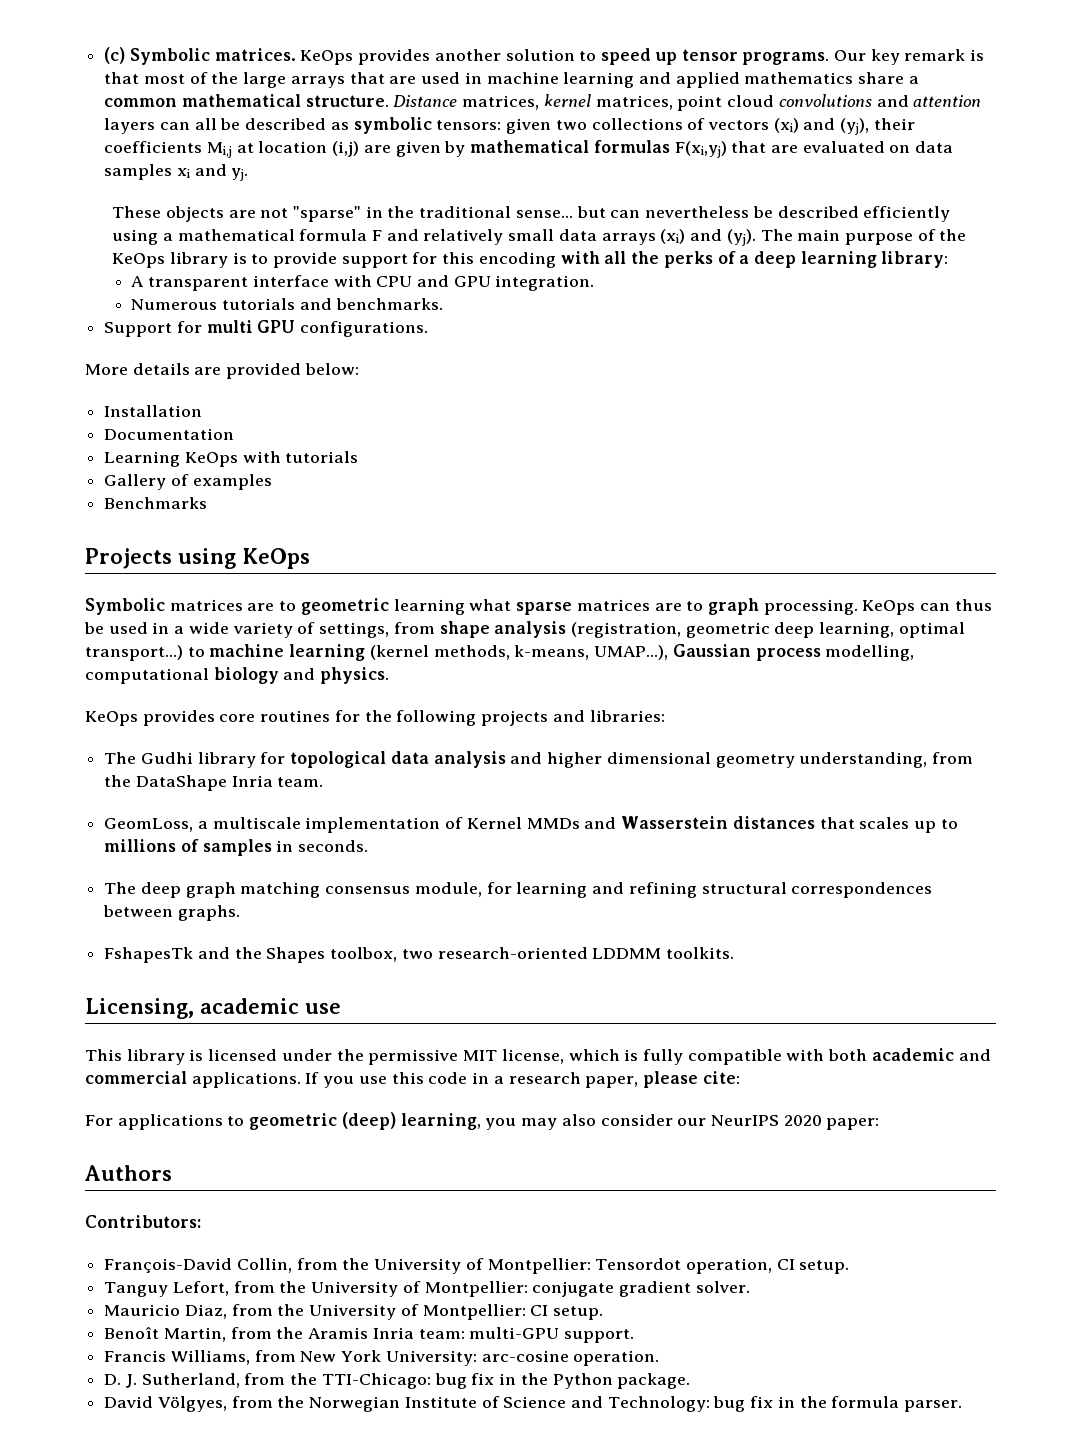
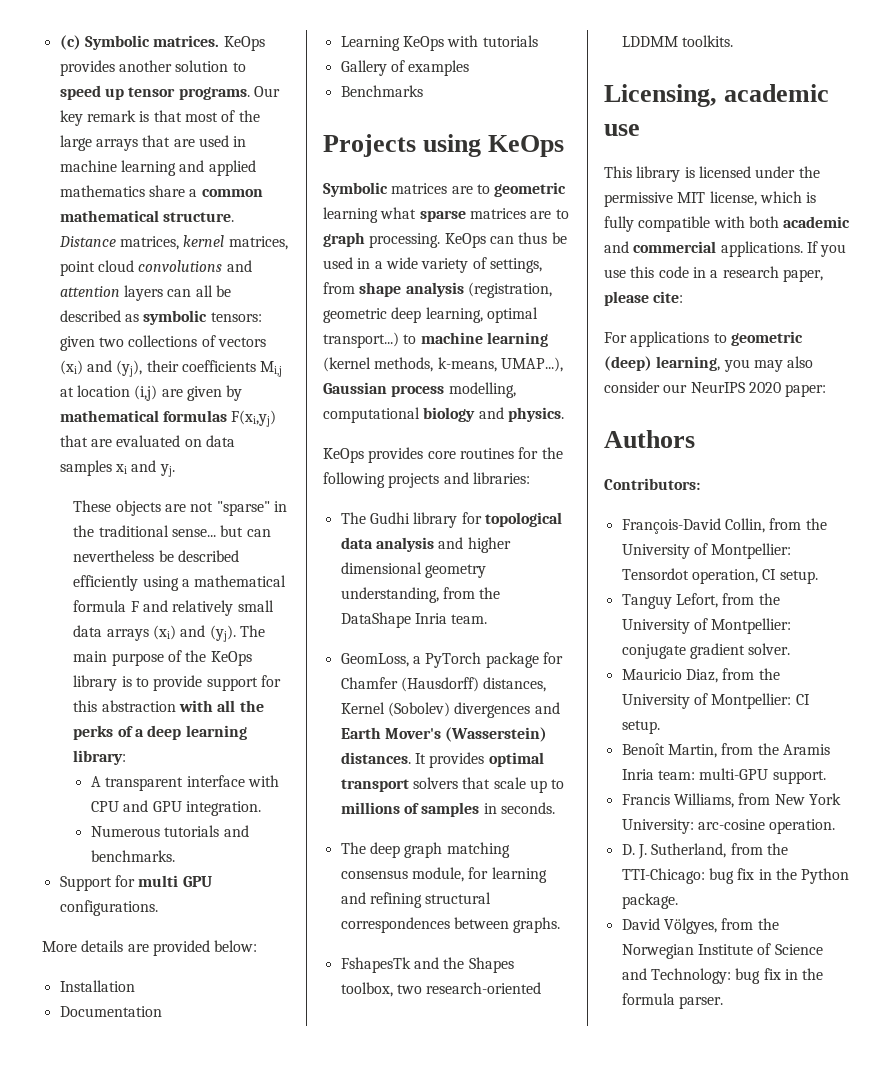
[478,252,556,268] encoding -> [101,700,176,712] abstraction
[212,816,910,833] multiscale implementation of Kernel MMDs and Wasserstein distances that scales -> [425,652,563,668] [340,677,547,692] [340,702,560,718] [340,727,548,742] [340,752,544,768] [340,777,526,792] PyTorch package for Chamfer (Hausdorff) distances, Kernel (Sobolev) divergences and Earth Mover's (Wasserstein) distances. It provides optimal transport solvers that scale

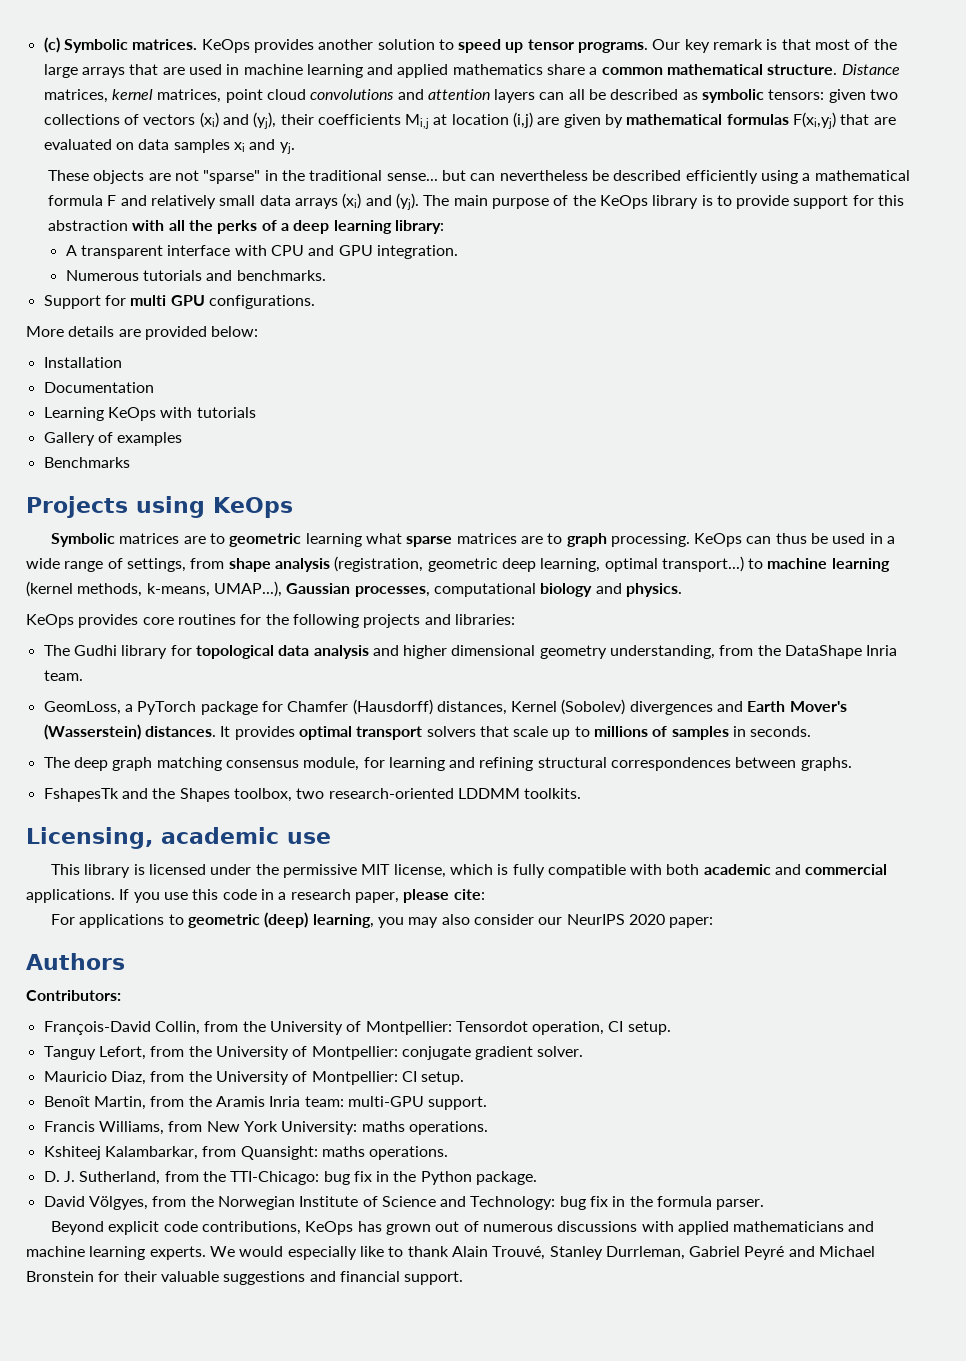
[421,258,469,273] variety -> [64,561,104,572] range
[391,382,516,398] process modelling, -> [354,586,430,597] processes,
[697,819,836,834] arc-cosine operation. -> [361,1121,488,1135] [43,1146,449,1160] maths operations. // Kshiteej Kalambarkar, from Quansight: maths operations.
(723, 1002) none -> [50,1221,875,1235] [26,1246,876,1260] [26,1271,464,1285] // Beyond explicit code contributions, KeOps has grown out of numerous discussions with applied mathematicians and machine learning experts. We would especially like to thank Alain Trouvé, Stanley Durrleman, Gabriel Peyré and Michael Bronstein for their valuable suggestions and financial support.

